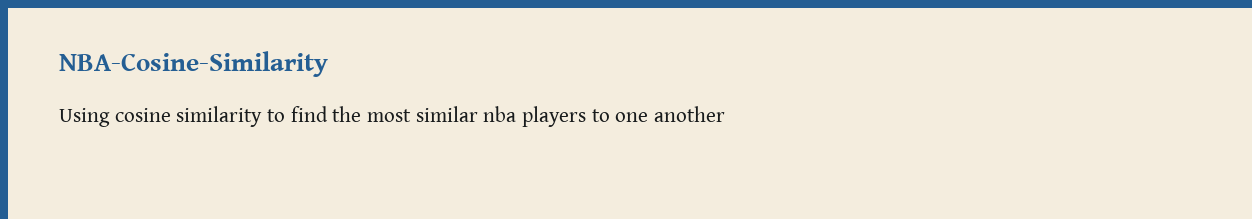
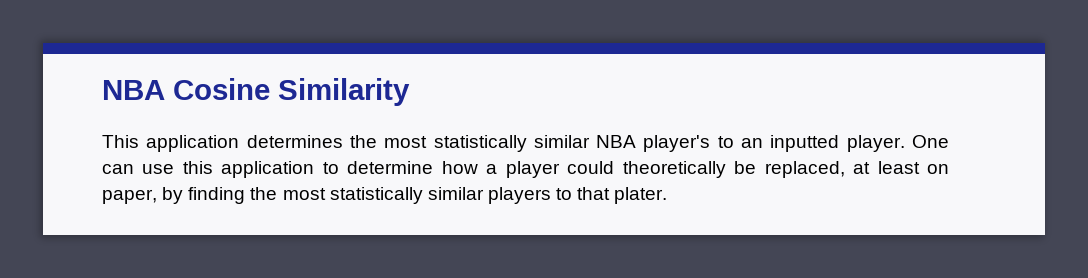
[59,51,328,77] [59,106,726,127] NBA-Cosine-Similarity // Using cosine similarity to find the most similar nba players to one another -> [102,78,410,106] [102,135,949,152] [102,161,950,178] [102,187,668,204] NBA Cosine Similarity // This application determines the most statistically similar NBA player's to an inputted player. One can use this application to determine how a player could theoretically be replaced, at least on paper, by finding the most statistically similar players to that plater.

